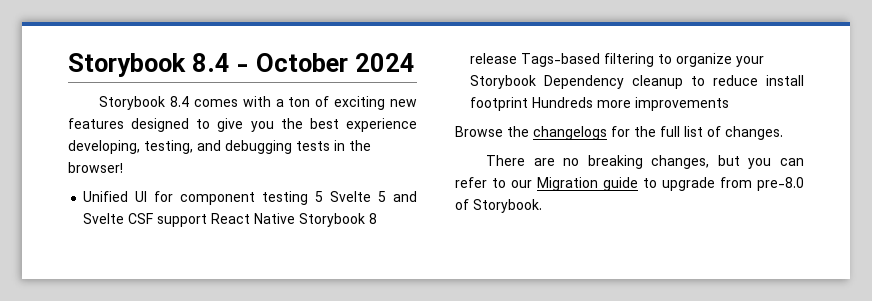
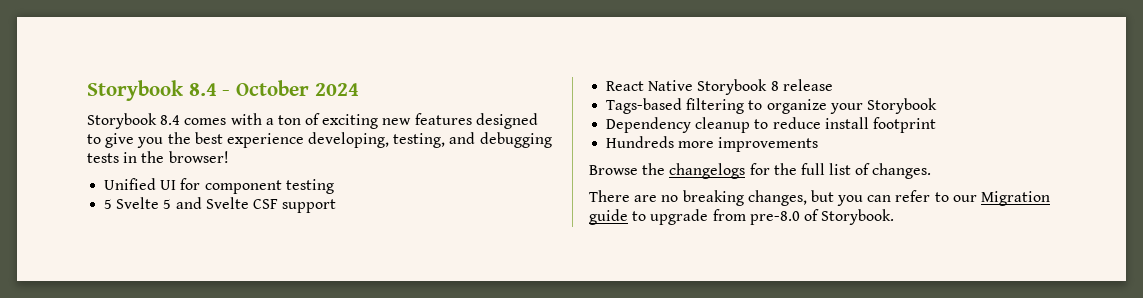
(309, 198) none -> (334, 186) //
(208, 220) none -> (337, 206) //
(518, 58) none -> (833, 85) //
(537, 82) none -> (937, 106) //
(529, 104) none -> (936, 125) //

